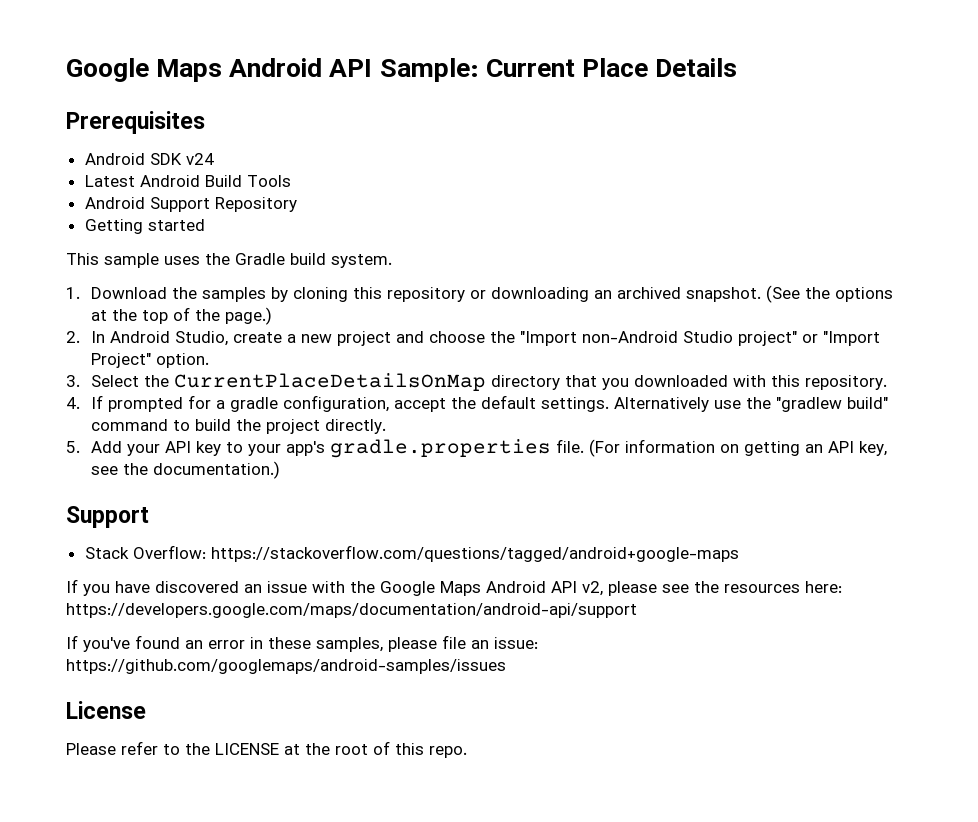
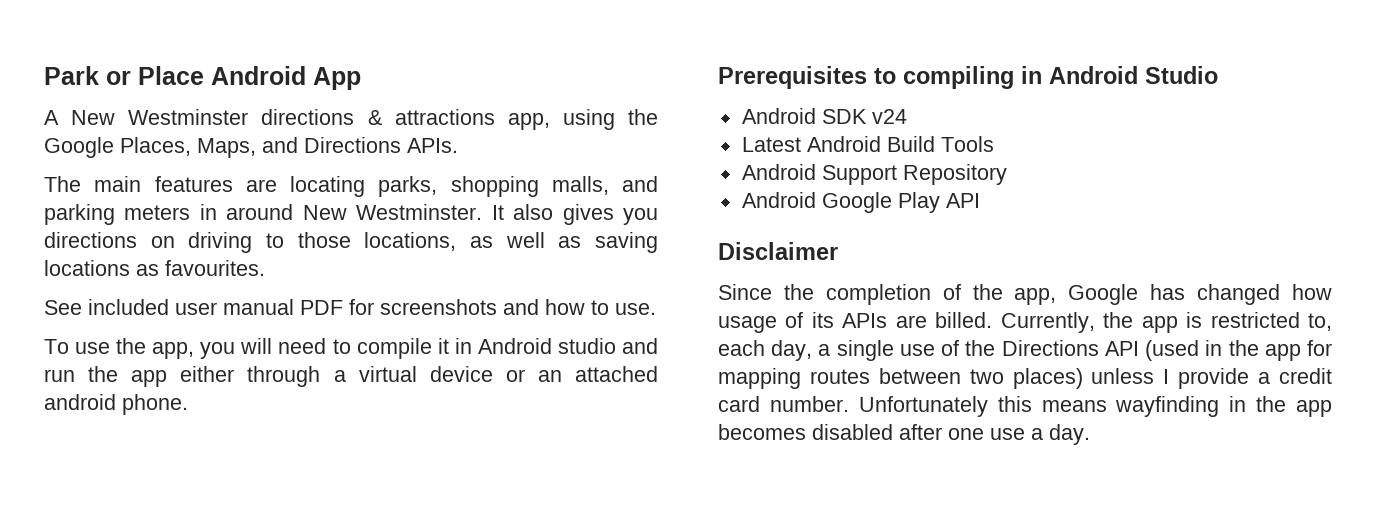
[66,58,738,82] [66,111,205,134] Google Maps Android API Sample: Current Place Details // Prerequisites -> [44,66,361,90] [44,109,658,130] [44,137,458,158] [44,176,658,197] [44,204,659,225] [44,232,658,253] [44,260,265,276] [44,299,656,315] [44,338,659,359] [44,366,659,387] [44,394,188,415] [718,66,1218,89] Park or Place Android App // A New Westminster directions & attractions app, using the Google Places, Maps, and Directions APIs. // The main features are locating parks, shopping malls, and parking meters in around New Westminster. It also gives you directions on driving to those locations, as well as saving locations as favourites. // See included user manual PDF for screenshots and how to use. // To use the app, you will need to compile it in Android studio and run the app either through a virtual device or an attached android phone. // Prerequisites to compiling in Android Studio
[84,219,205,234] [66,253,392,268] [66,285,893,303] [90,307,272,325] [66,331,880,346] [90,353,209,368] [66,373,887,391] [66,395,888,412] [90,419,386,434] [66,439,887,458] [90,461,280,479] [66,506,149,528] [84,545,739,562] [66,579,842,596] [66,603,637,618] [66,635,538,652] [66,659,506,674] [66,701,146,719] [66,741,467,758] Getting started // This sample uses the Gradle build system. // 1. Download the samples by cloning this repository or downloading an archived snapshot. (See the options at the top of the page.) // 2. In Android Studio, create a new project and choose the "Import non-Android Studio project" or "Import Project" option. // 3. Select the CurrentPlaceDetailsOnMap directory that you downloaded with this repository. // 4. If prompted for a gradle configuration, accept the default settings. Alternatively use the "gradlew build" command to build the project directly. // 5. Add your API key to your app's gradle.properties file. (For information on getting an API key, see the documentation.) // Support // Stack Overflow: https://stackoverflow.com/questions/tagged/android+google-maps // If you have discovered an issue with the Google Maps Android API v2, please see the resources here: https://developers.google.com/maps/documentation/android-api/support // If you've found an error in these samples, please file an issue: https://github.com/googlemaps/android-samples/issues // License // Please refer to the LICENSE at the root of this repo. -> [741,192,980,213] [718,242,838,260] [718,284,1332,305] [718,312,1332,333] [718,340,1332,361] [718,368,1332,389] [718,396,1332,417] [718,424,1090,445] Android Google Play API // Disclaimer // Since the completion of the app, Google has changed how usage of its APIs are billed. Currently, the app is restricted to, each day, a single use of the Directions API (used in the app for mapping routes between two places) unless I provide a credit card number. Unfortunately this means wayfinding in the app becomes disabled after one use a day.

